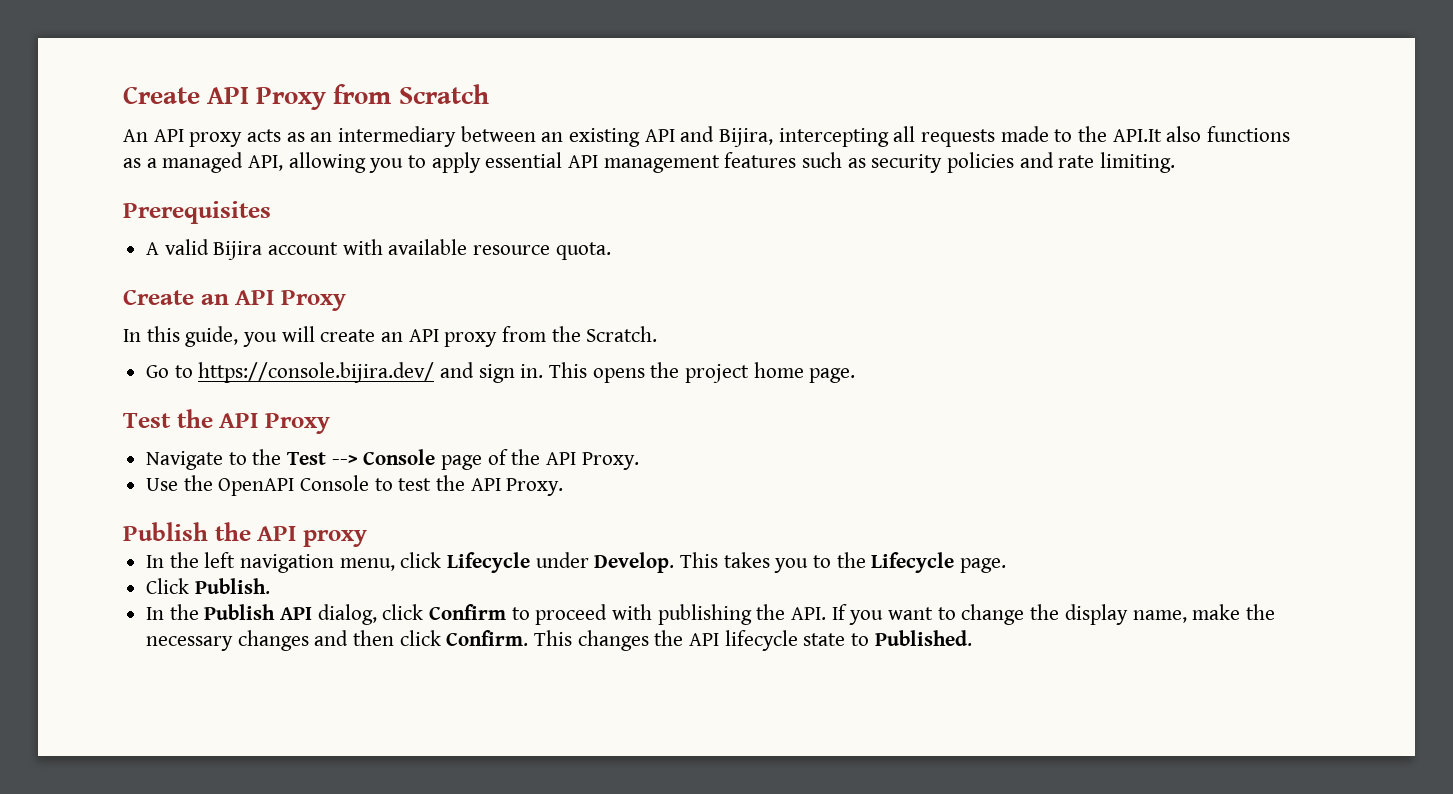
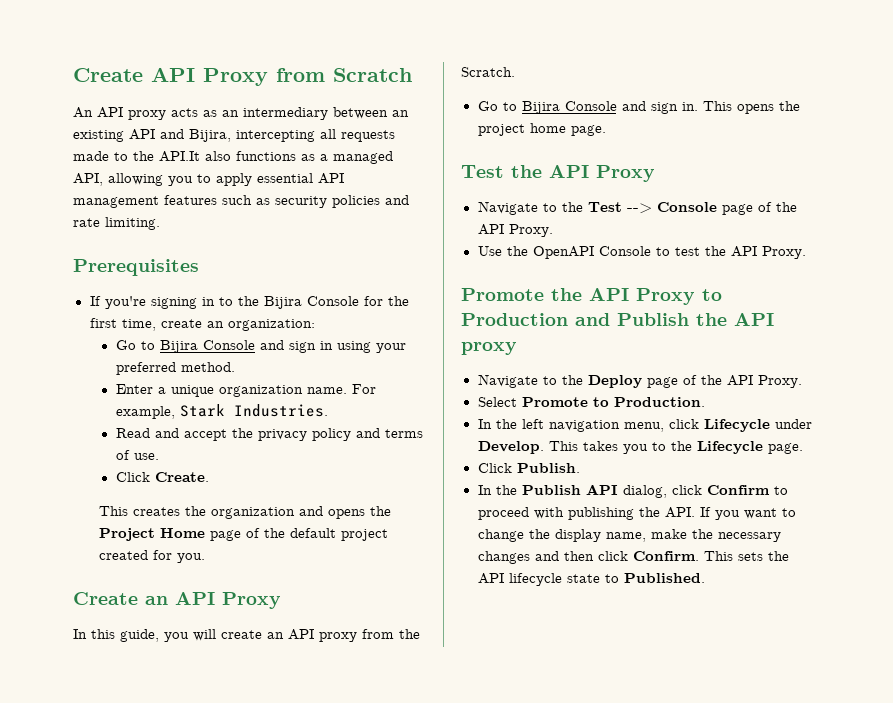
[146,239,611,260] A valid Bijira account with available resource quota. -> [89,296,409,309] [89,318,315,331] [115,340,406,353] [115,362,235,375] [115,384,376,397] [115,404,328,419] [115,428,423,441] [115,450,159,460] [115,472,209,482] [99,506,392,519] [99,528,389,541] [99,550,206,563] If you're signing in to the Bijira Console for the first time, create an organization: // Go to Bijira Console and sign in using your preferred method. // Enter a unique organization name. For example, Stark Industries. // Read and accept the privacy policy and terms of use. // Click Create. // This creates the organization and opens the Project Home page of the default project created for you.
[198,362,435,383] https://console.bijira.dev/ -> [521,101,617,114] Bijira Console
[123,522,367,547] Publish the API proxy -> [461,288,722,305] [461,313,774,326] [461,342,517,355] [477,374,802,388] [477,397,705,407] Promote the API Proxy to Production and Publish the API proxy // Navigate to the Deploy page of the API Proxy. // Select Promote to Production.
[577,630,649,651] changes -> [737,552,763,561] sets

